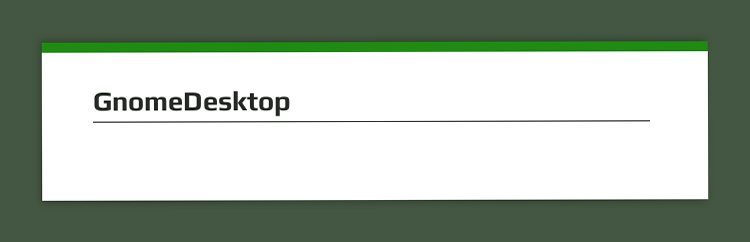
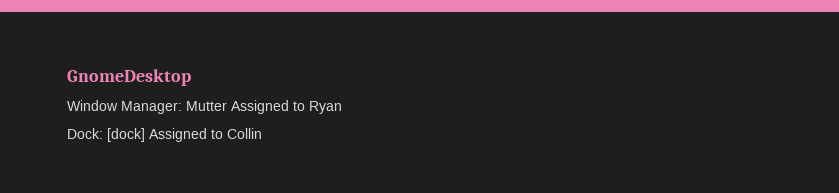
(291, 103) none -> [67,100,342,114] [67,128,262,142] // Window Manager: Mutter Assigned to Ryan // Dock: [dock] Assigned to Collin

